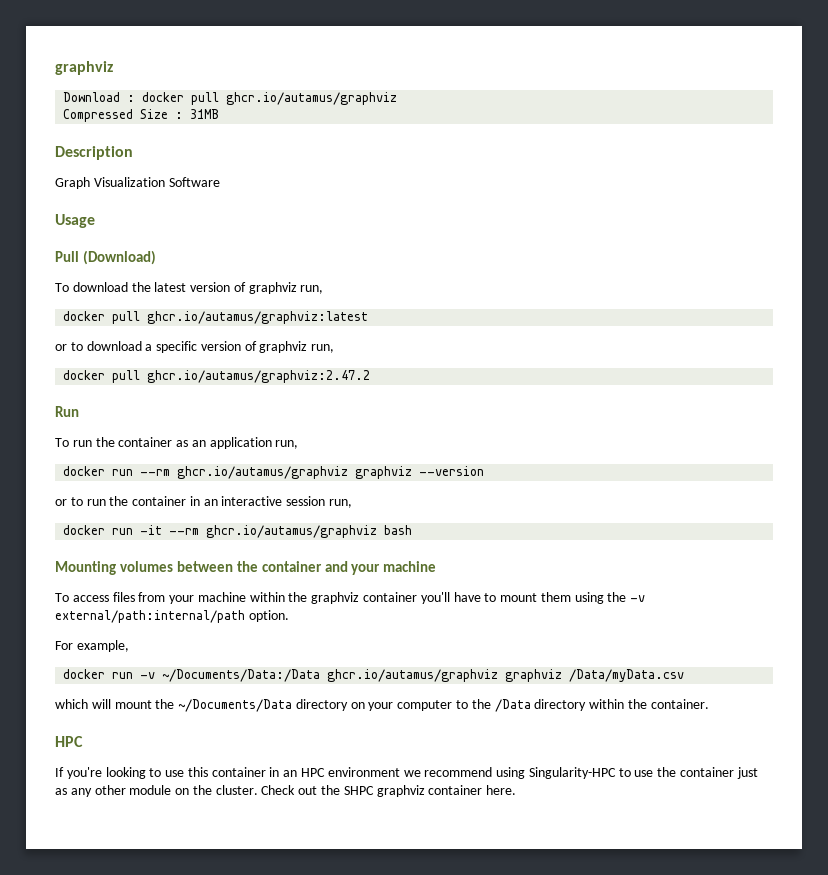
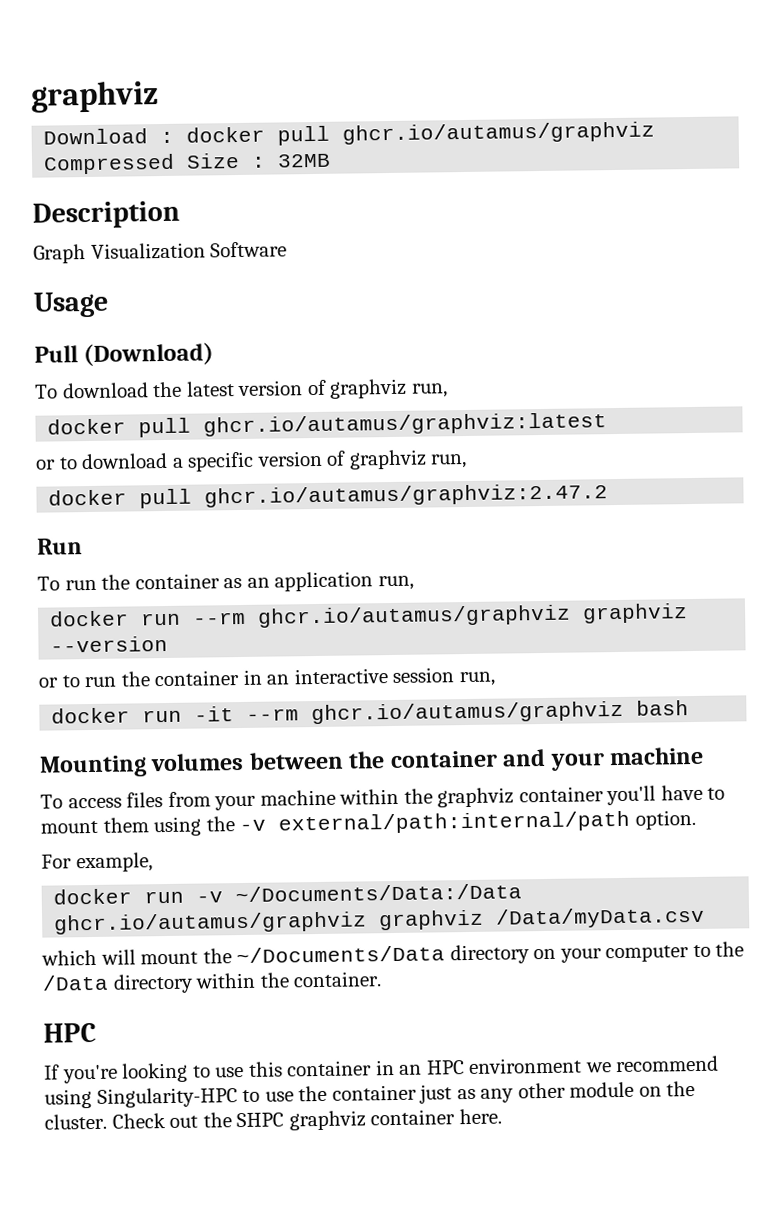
[190,109,220,119] 31MB -> [277,153,332,168] 32MB

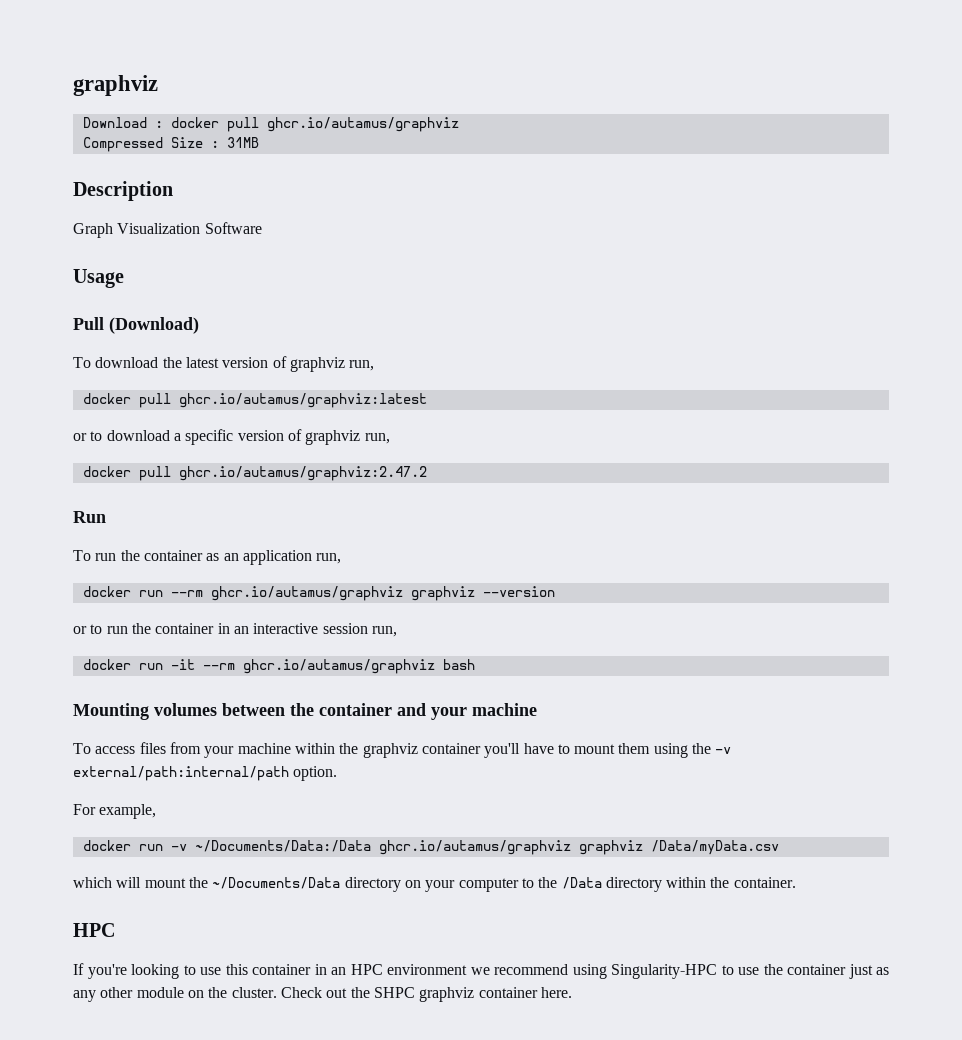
[277,153,332,168] 32MB -> [226,137,259,148] 31MB

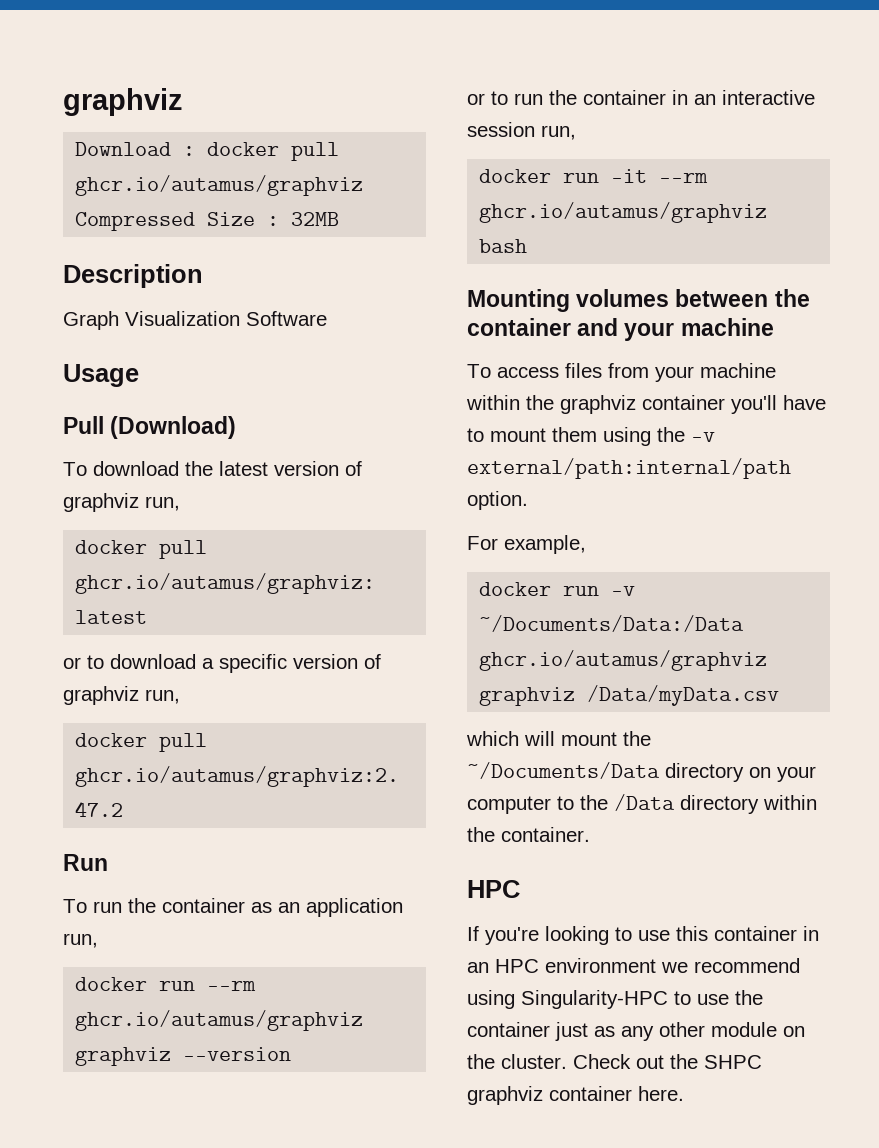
[226,137,259,148] 31MB -> [291,212,340,226] 32MB

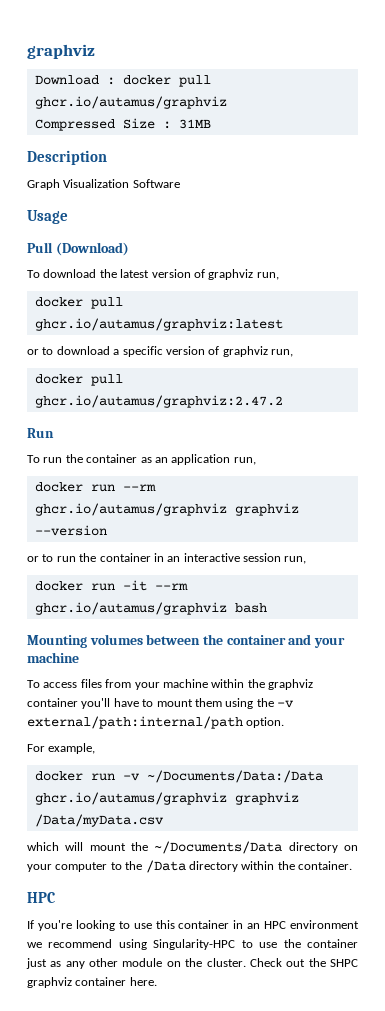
[291,212,340,226] 32MB -> [178,119,211,129] 31MB

